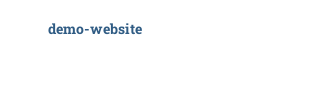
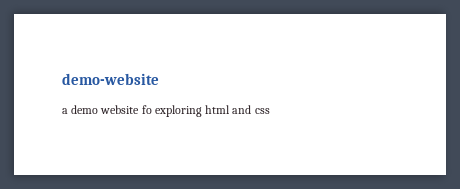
(142, 29) none -> [62,105,270,117] // a demo website fo exploring html and css

